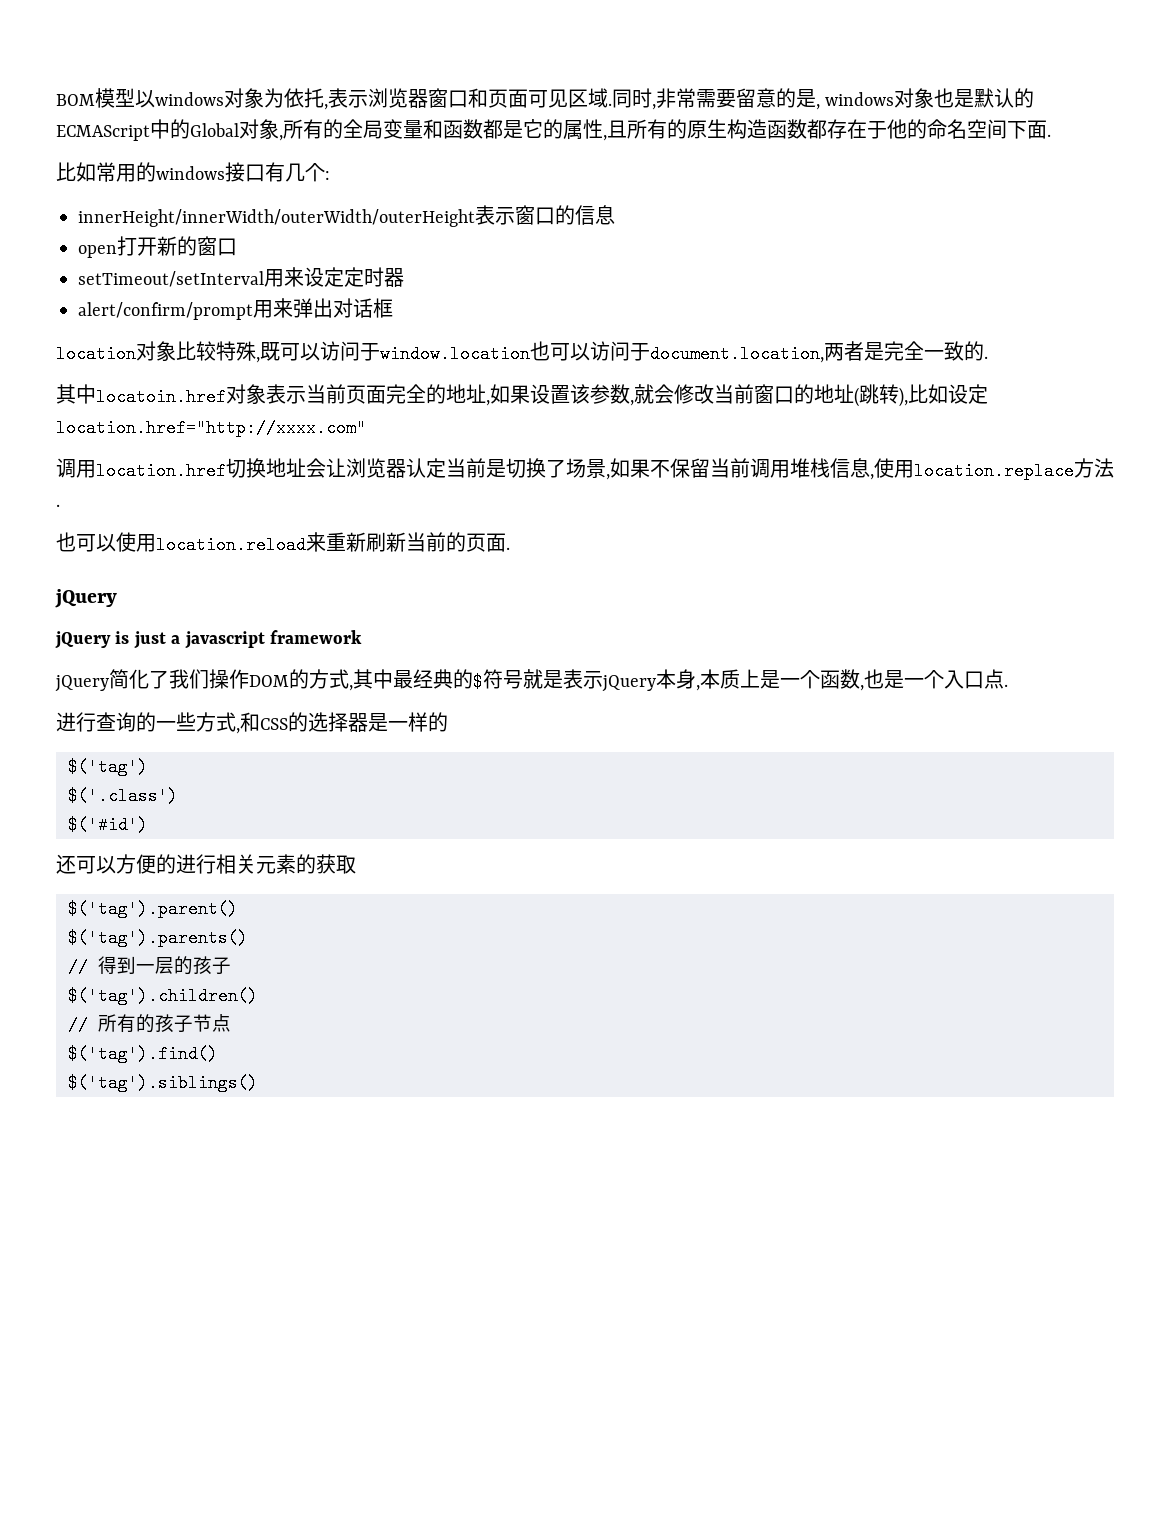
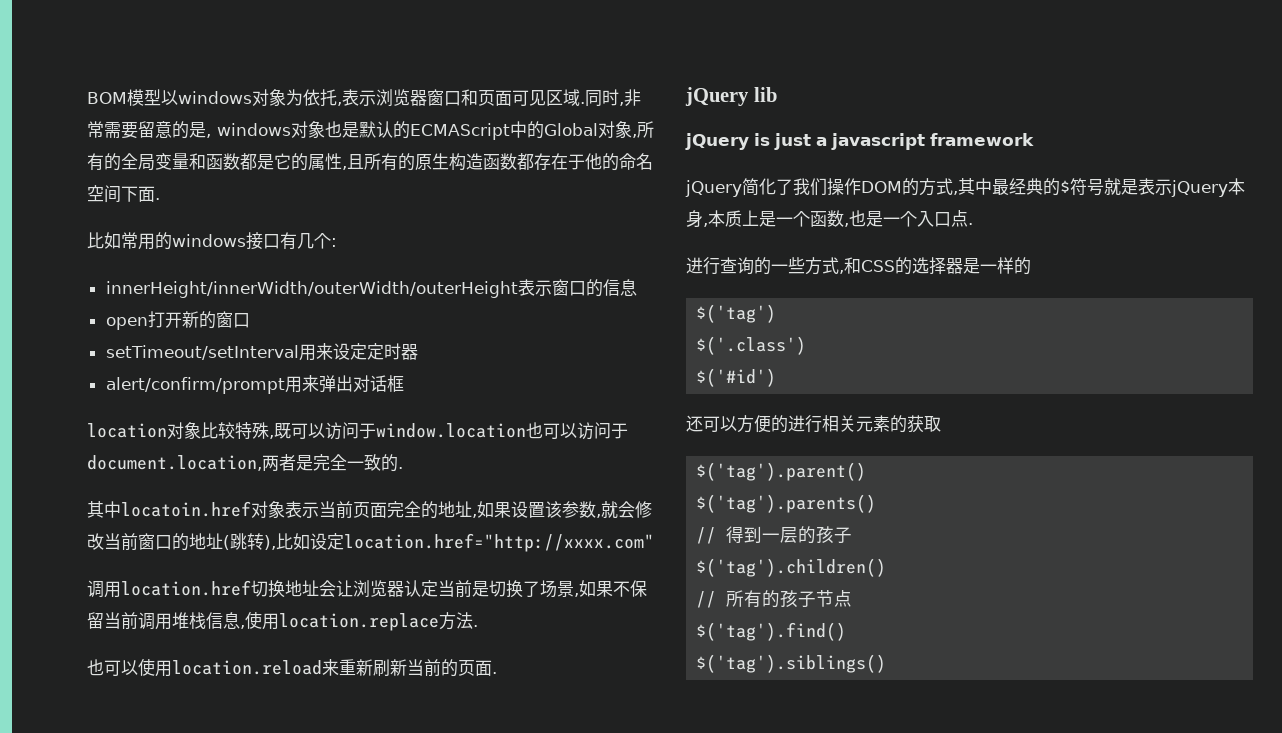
(117, 598) none -> [753,87,777,102] lib

